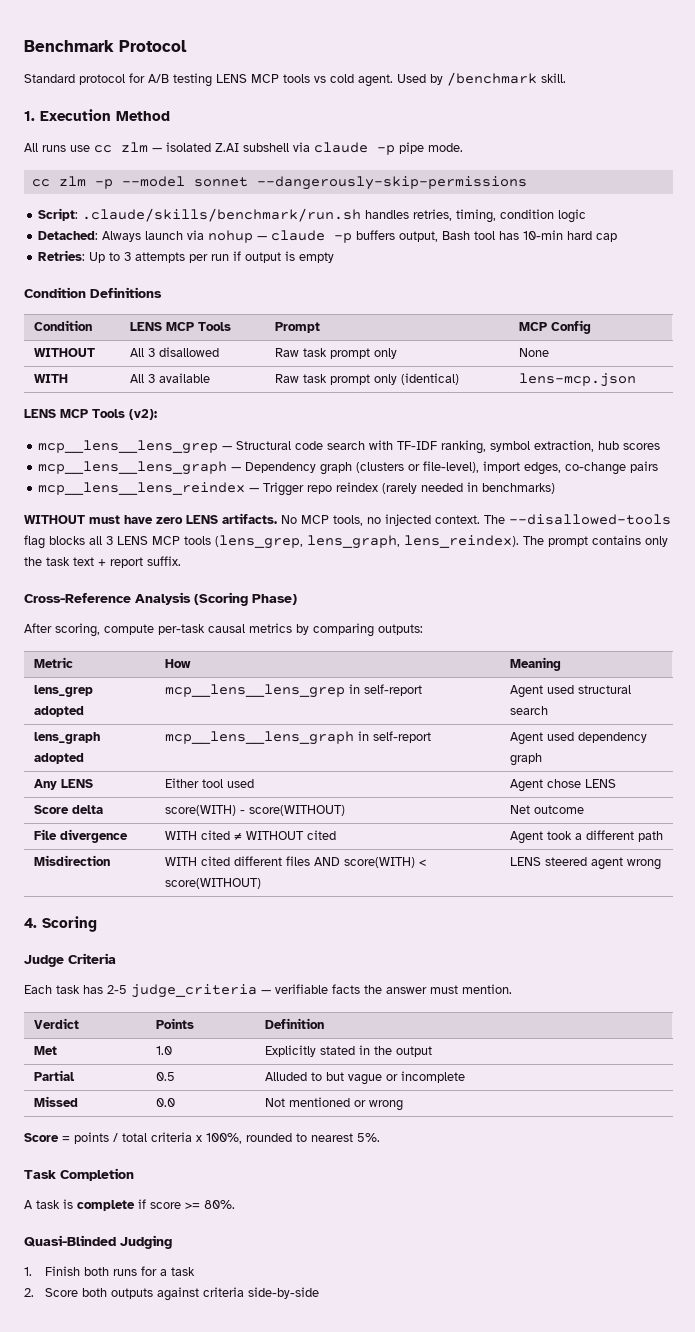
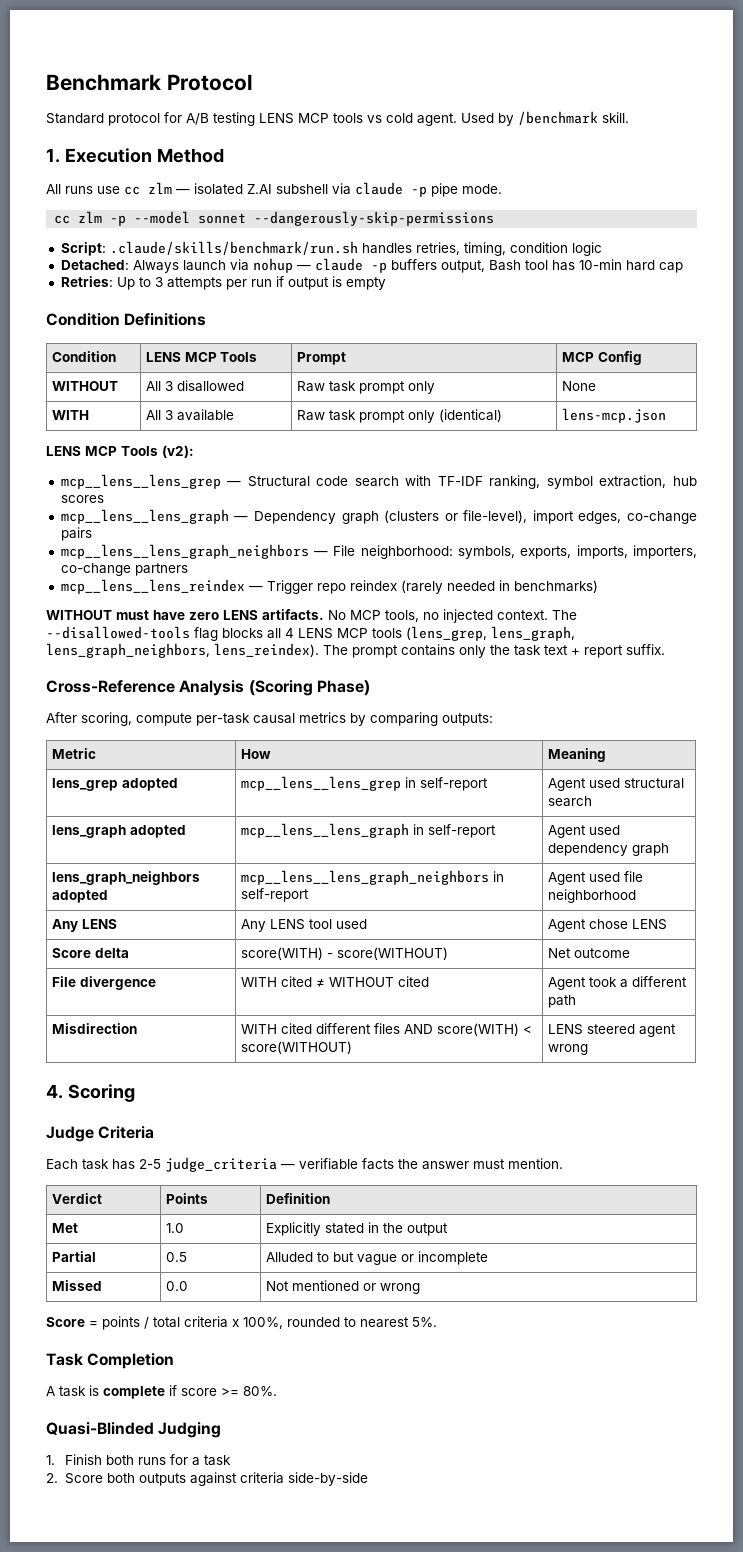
(659, 467) none -> [60,544,697,559] [60,563,188,576] // mcp__lens__lens_graph_neighbors — File neighborhood: symbols, exports, imports, importers, co-change partners
[106,536,113,545] 3 -> [285,628,294,638] 4
(400, 542) none -> [46,643,210,658] lens_graph_neighbors,
(542, 759) none -> [51,871,200,885] [51,890,108,903] [240,870,504,885] [240,888,309,902] [547,871,643,885] [547,889,636,903] // lens_graph_neighbors adopted | mcp__lens__lens_graph_neighbors in self-report | Agent used file neighborhood
[164,778,199,788] Either -> [240,919,305,932] Any LENS

